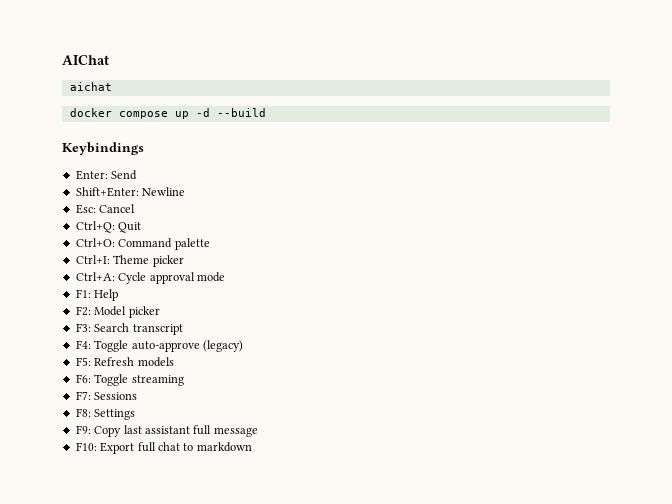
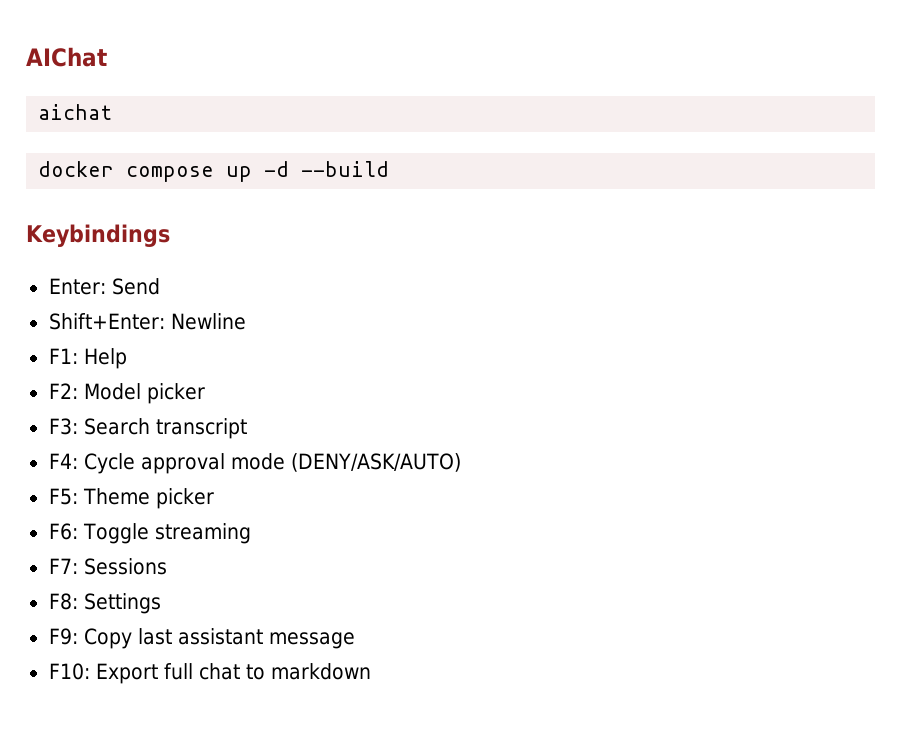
[75,204,136,214] [75,221,142,233] [75,238,210,250] [75,255,184,267] [75,272,225,284] // Esc: Cancel // Ctrl+Q: Quit // Ctrl+O: Command palette // Ctrl+I: Theme picker // Ctrl+A: Cycle approval mode -> (246, 321) none
[94,340,243,352] Toggle auto-approve (legacy) -> [83,453,461,474] Cycle approval mode (DENY/ASK/AUTO)
[94,357,174,367] Refresh models -> [82,488,214,509] Theme picker
[193,425,212,435] full -> (263, 636) none

